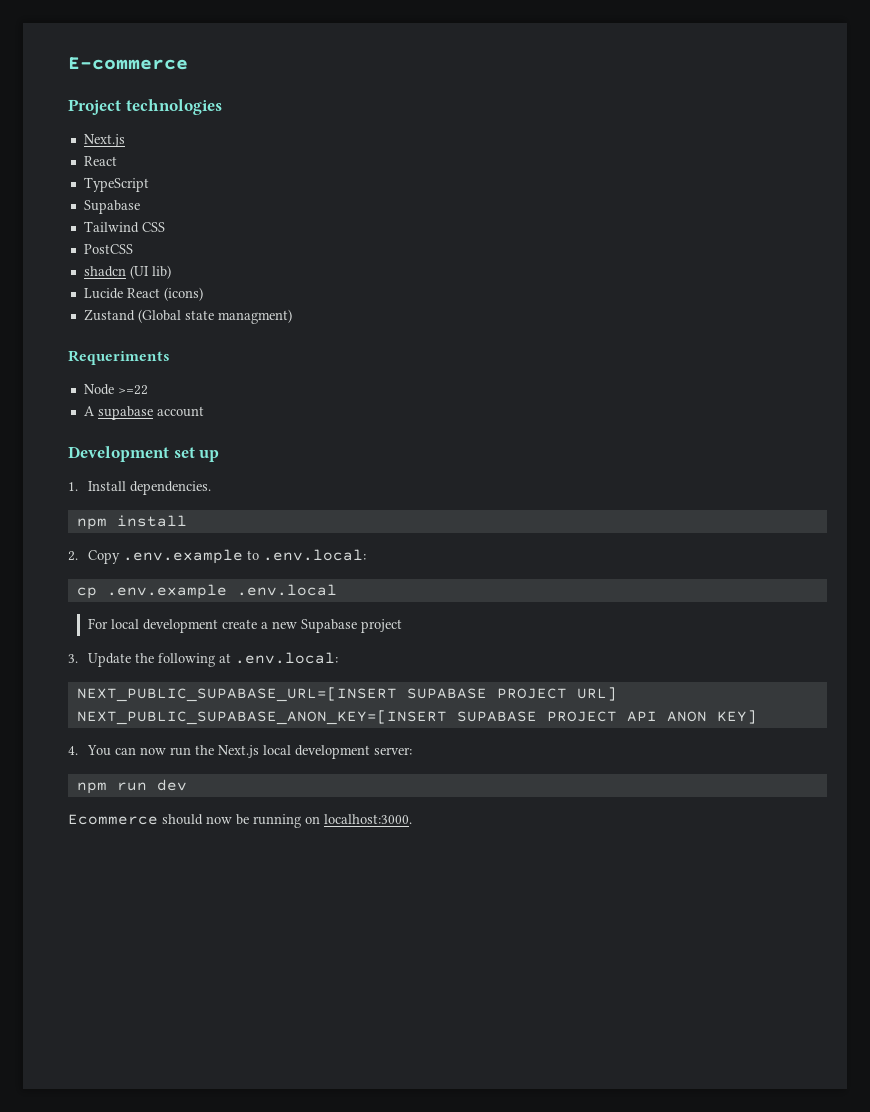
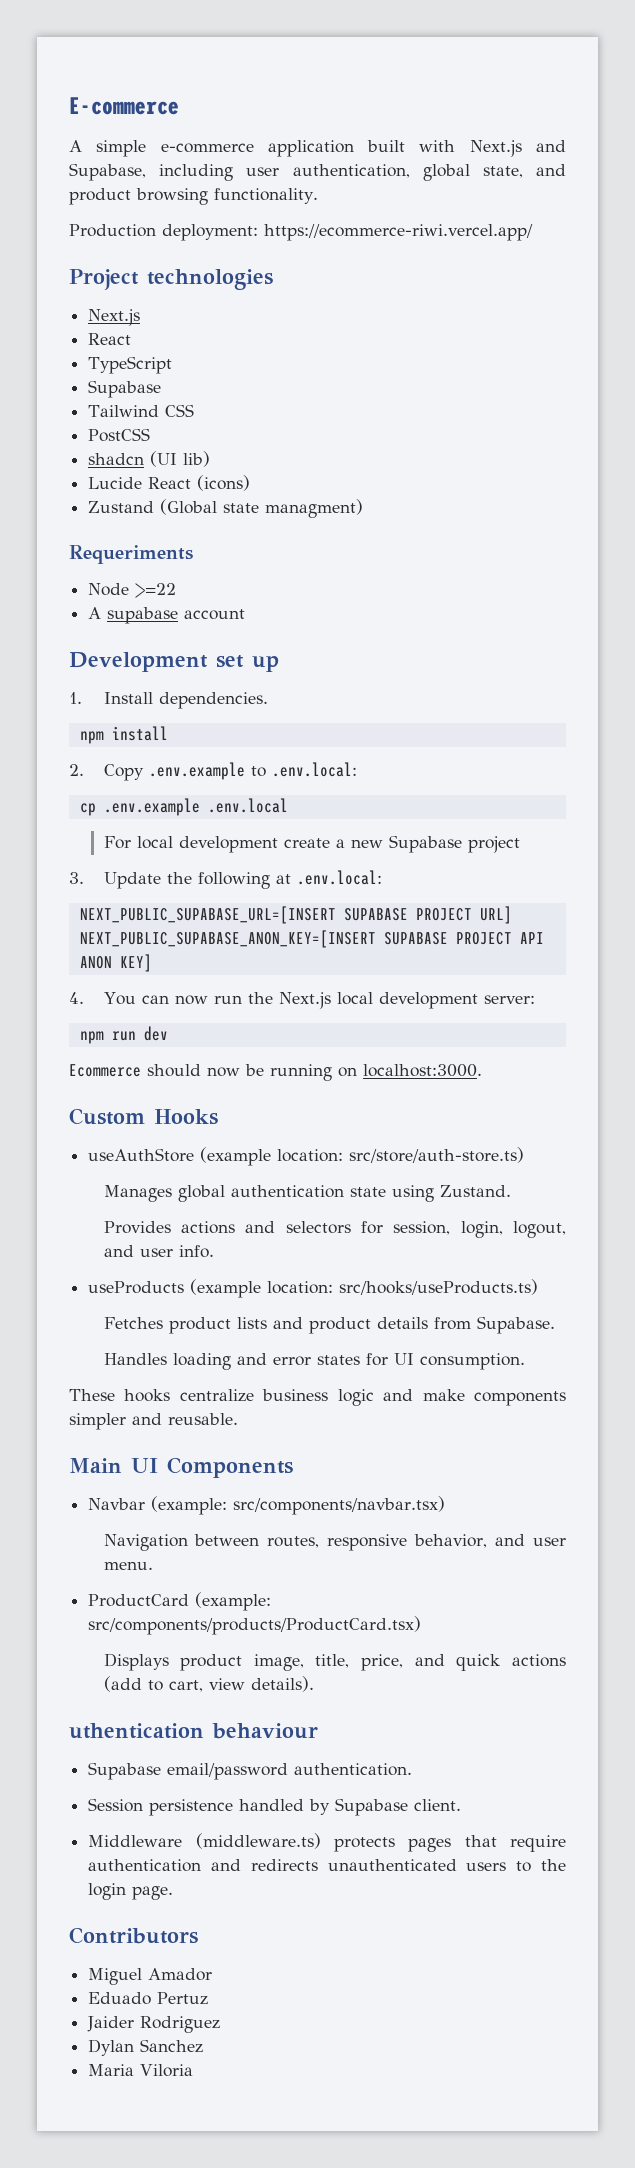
(188, 63) none -> [69,140,566,157] [69,163,566,181] [69,188,318,205] [69,224,533,241] // A simple e-commerce application built with Next.js and Supabase, including user authentication, global state, and product browsing functionality. // Production deployment: https://ecommerce-riwi.vercel.app/
(412, 819) none -> [69,1108,218,1125] [88,1147,525,1166] [103,1185,511,1202] [103,1221,566,1238] [103,1245,214,1258] [88,1279,539,1298] [103,1316,555,1334] [103,1353,525,1370] [69,1389,566,1406] [69,1413,238,1430] [69,1457,293,1478] [88,1496,446,1515] [103,1534,566,1551] [103,1561,153,1570] [88,1592,272,1611] [88,1616,422,1635] [103,1653,566,1671] [103,1676,314,1692] [69,1723,318,1739] [88,1762,413,1780] [88,1798,462,1816] [88,1833,566,1852] [88,1859,566,1872] [88,1883,174,1900] [69,1927,198,1944] [88,1968,213,1985] [88,1992,209,2005] [87,2016,221,2033] [88,2039,204,2056] [88,2064,194,2077] // Custom Hooks // useAuthStore (example location: src/store/auth-store.ts) // Manages global authentication state using Zustand. // Provides actions and selectors for session, login, logout, and user info. // useProducts (example location: src/hooks/useProducts.ts) // Fetches product lists and product details from Supabase. // Handles loading and error states for UI consumption. // These hooks centralize business logic and make components simpler and reusable. // Main UI Components // Navbar (example: src/components/navbar.tsx) // Navigation between routes, responsive behavior, and user menu. // ProductCard (example: src/components/products/ProductCard.tsx) // Displays product image, title, price, and quick actions (add to cart, view details). // uthentication behaviour // Supabase email/password authentication. // Session persistence handled by Supabase client. // Middleware (middleware.ts) protects pages that require authentication and redirects unauthenticated users to the login page. // Contributors // Miguel Amador // Eduado Pertuz // Jaider Rodriguez // Dylan Sanchez // Maria Viloria

